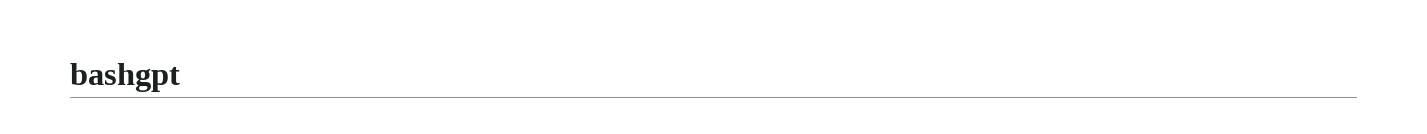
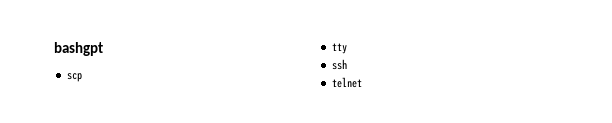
(180, 77) none -> [67,73,83,82] [332,43,348,54] [332,59,348,70] [332,77,363,88] // scp // tty // ssh // telnet

